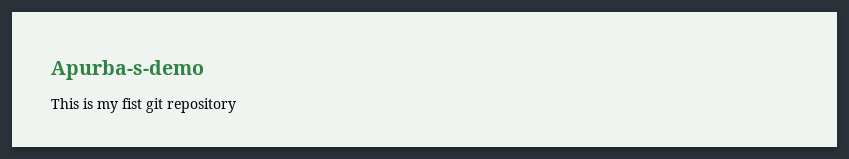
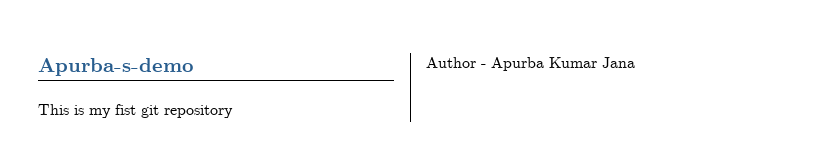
(236, 105) none -> [426,57,635,71] // Author - Apurba Kumar Jana

